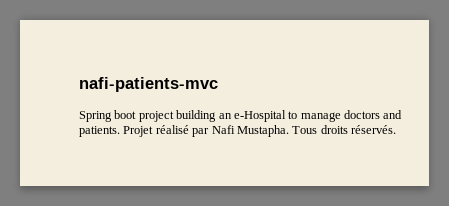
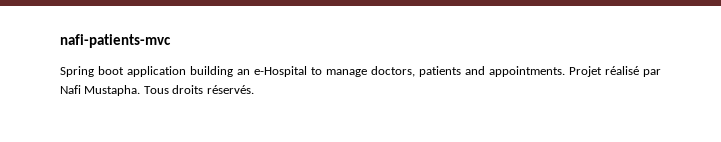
[138,111,174,122] project -> [127,66,186,77] application
[344,110,403,119] [79,126,120,137] doctors and patients. -> [371,66,565,77] doctors, patients and appointments.

